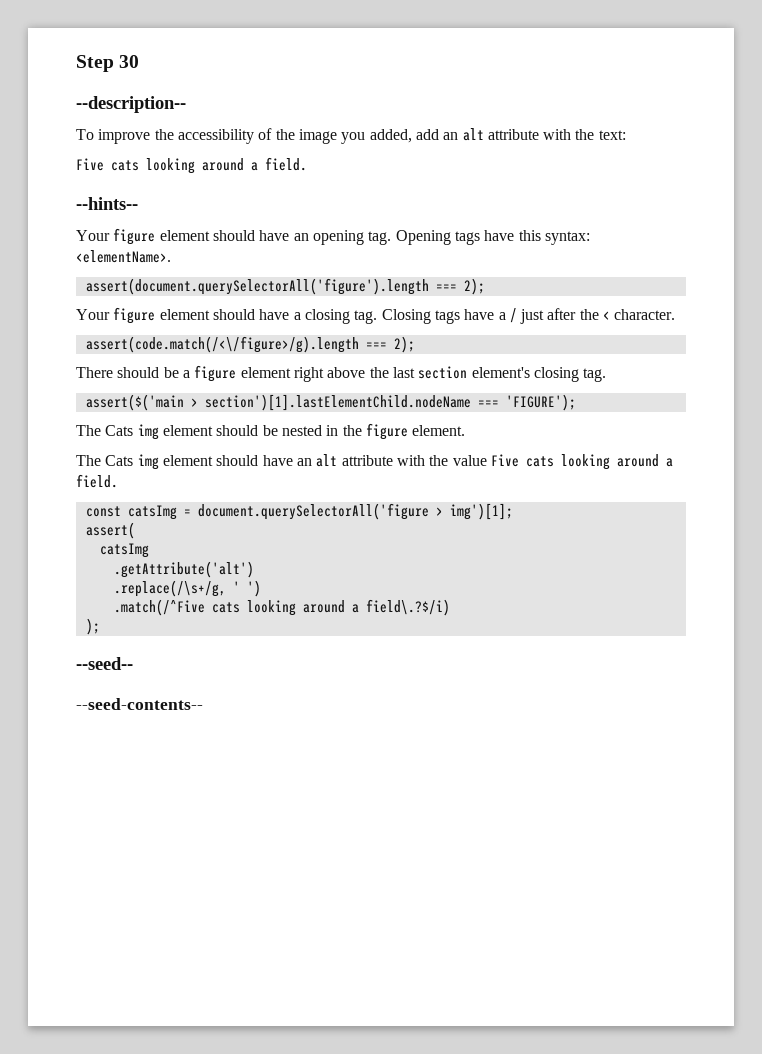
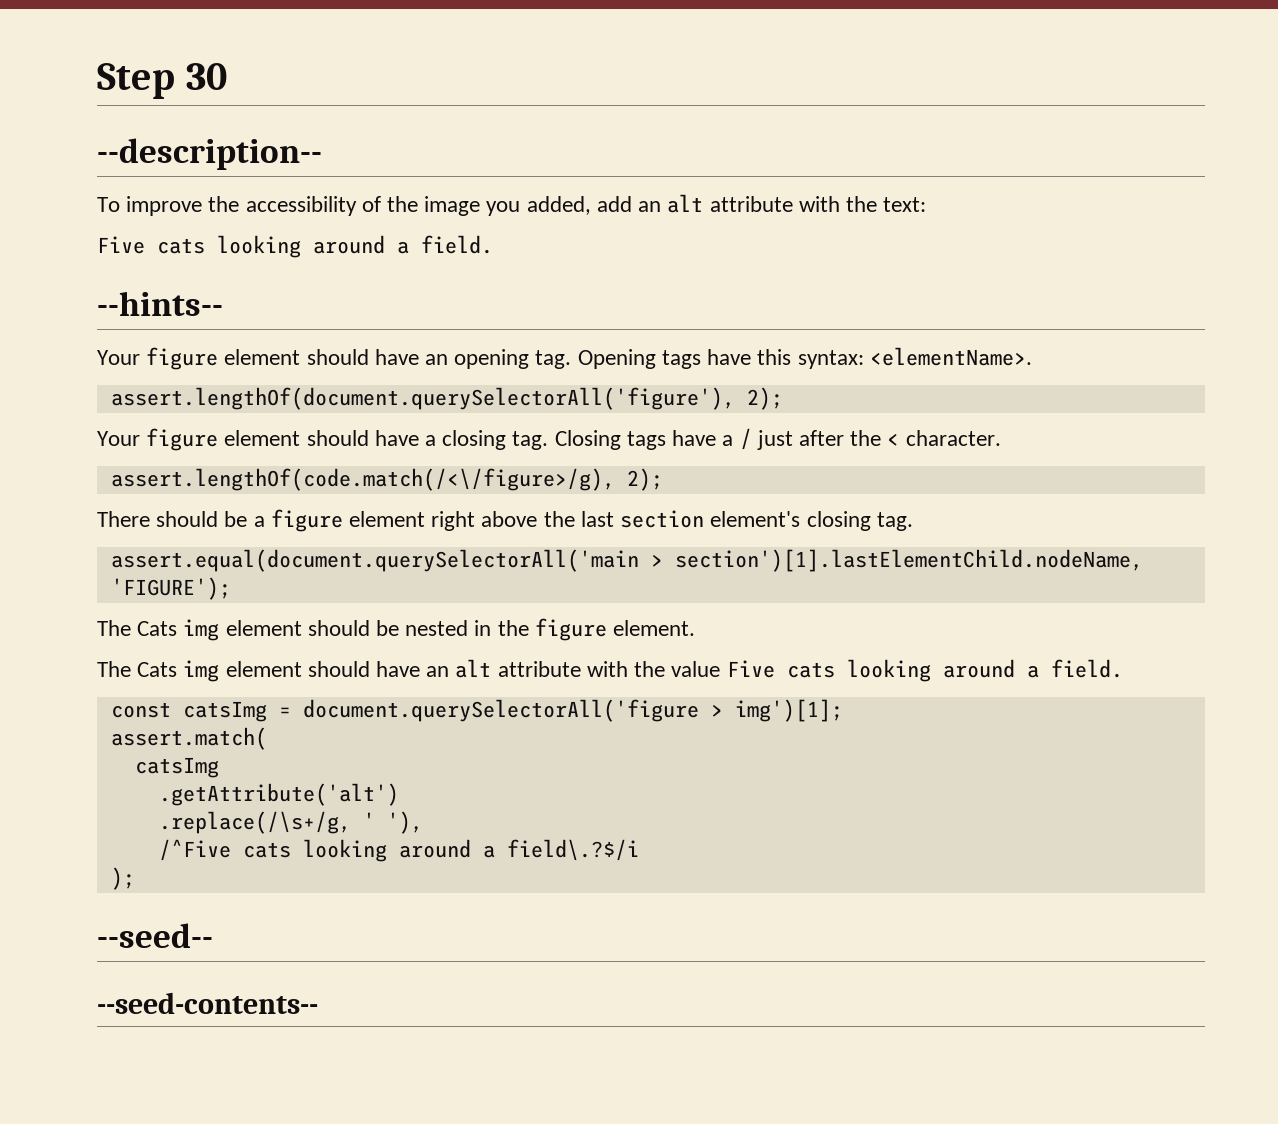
[85,278,457,295] assert(document.querySelectorAll('figure').length === -> [110,387,735,410] assert.lengthOf(document.querySelectorAll('figure'),
[85,336,387,353] assert(code.match(/<\/figure>/g).length === -> [110,468,615,491] assert.lengthOf(code.match(/<\/figure>/g),
[85,394,499,411] assert($('main > section')[1].lastElementChild.nodeName === -> [110,549,1143,572] assert.equal(document.querySelectorAll('main > section')[1].lastElementChild.nodeName,
[85,522,135,539] assert( -> [110,727,267,750] assert.match(
[246,580,261,597] [113,599,450,616] ') // .match(/^Five cats looking around a field\.?$/i) -> [386,811,423,834] [158,839,639,862] '), // /^Five cats looking around a field\.?$/i

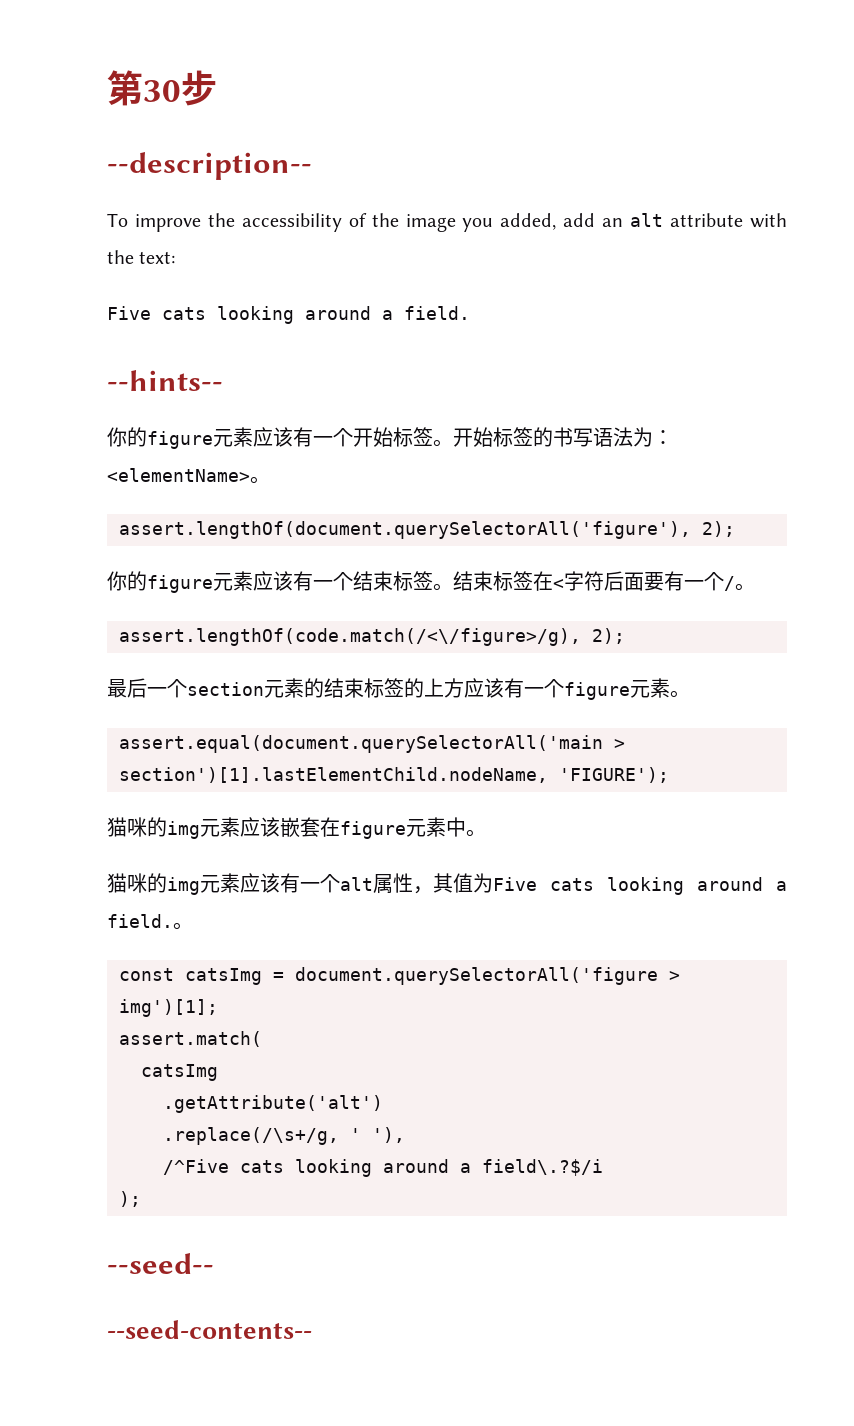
[97,63,175,99] Step -> [107,70,143,106] 第
(227, 76) none -> [181,70,217,106] 步
[97,347,1032,370] [110,387,783,410] [97,428,1001,451] [110,468,663,491] [97,509,913,532] [110,549,1143,572] [110,577,231,600] [97,618,696,641] [97,659,1123,682] Your figure element should have an opening tag. Opening tags have this syntax: <elementName>. // assert.lengthOf(document.querySelectorAll('figure'), 2); // Your figure element should have a closing tag. Closing tags have a / just after the < character. // assert.lengthOf(code.match(/<\/figure>/g), 2); // There should be a figure element right above the last section element's closing tag. // assert.equal(document.querySelectorAll('main > section')[1].lastElementChild.nodeName, 'FIGURE'); // The Cats img element should be nested in the figure element. // The Cats img element should have an alt attribute with the value Five cats looking around a field. -> [107,427,673,449] [107,468,270,484] [119,521,735,539] [107,571,755,593] [119,628,625,646] [107,678,690,700] [119,735,625,753] [119,767,669,783] [107,817,486,839] [107,873,787,895] [107,914,193,930] 你的figure元素应该有一个开始标签。开始标签的书写语法为：<elementName>。 // assert.lengthOf(document.querySelectorAll('figure'), 2); // 你的figure元素应该有一个结束标签。结束标签在<字符后面要有一个/。 // assert.lengthOf(code.match(/<\/figure>/g), 2); // 最后一个section元素的结束标签的上方应该有一个figure元素。 // assert.equal(document.querySelectorAll('main > section')[1].lastElementChild.nodeName, 'FIGURE'); // 猫咪的img元素应该嵌套在figure元素中。 // 猫咪的img元素应该有一个alt属性，其值为Five cats looking around a field.。

